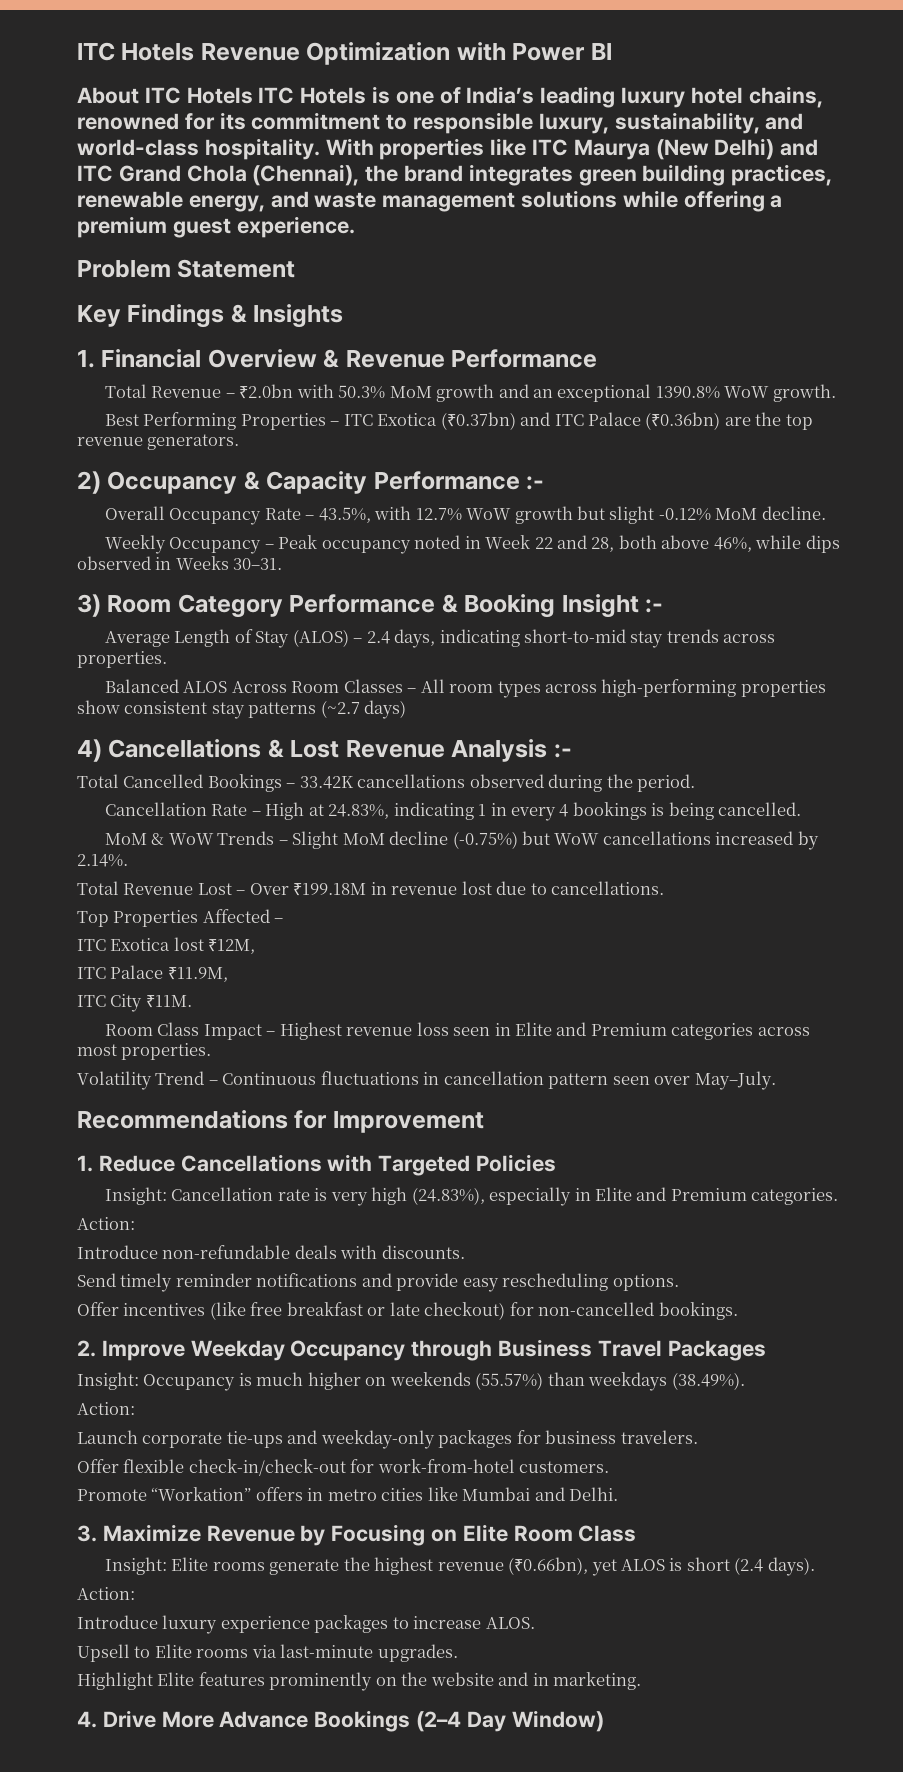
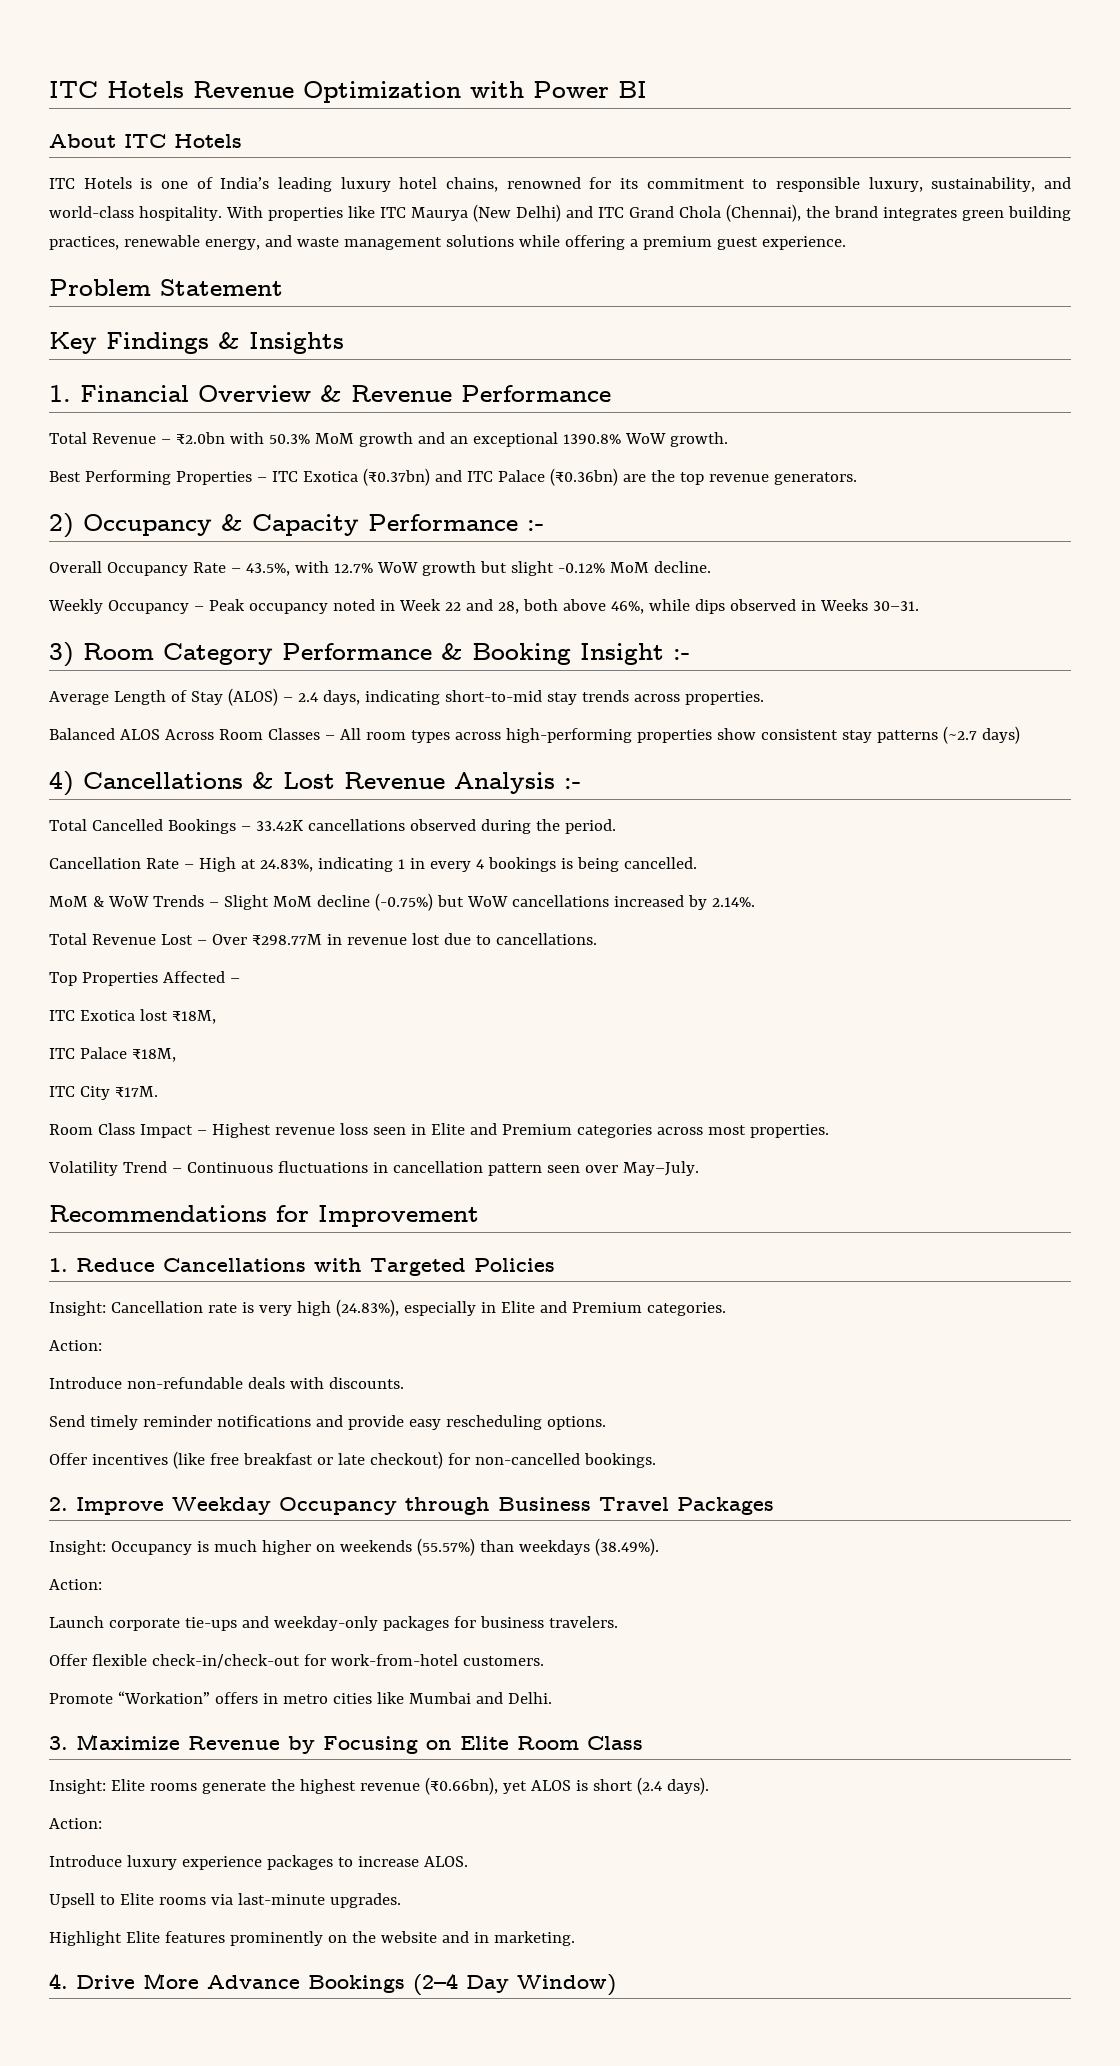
(253, 95) none -> (242, 141) //
[293,883,367,896] ₹199.18M -> [251,934,322,945] ₹298.77M
[208,939,256,954] [77,965,228,982] ₹12M, // ITC Palace ₹11.9M, -> [171,1010,216,1024] [49,1047,176,1062] ₹18M, // ITC Palace ₹18M,
[145,995,192,1008] ₹11M. -> [114,1086,158,1097] ₹17M.

